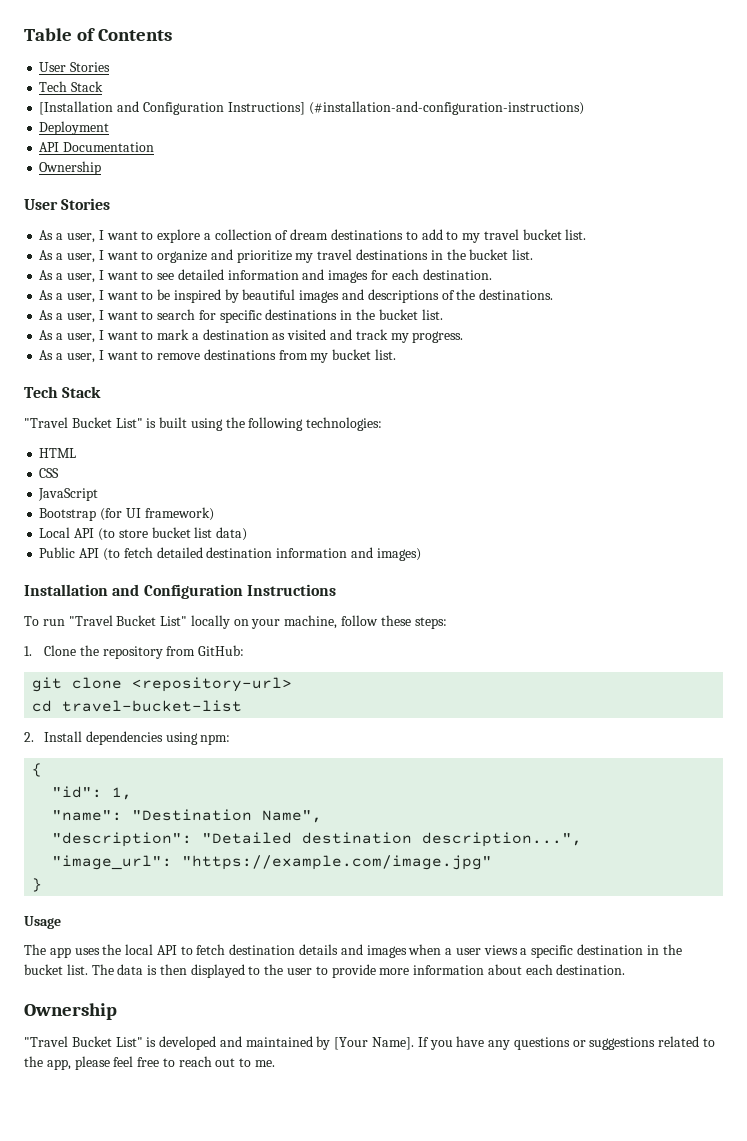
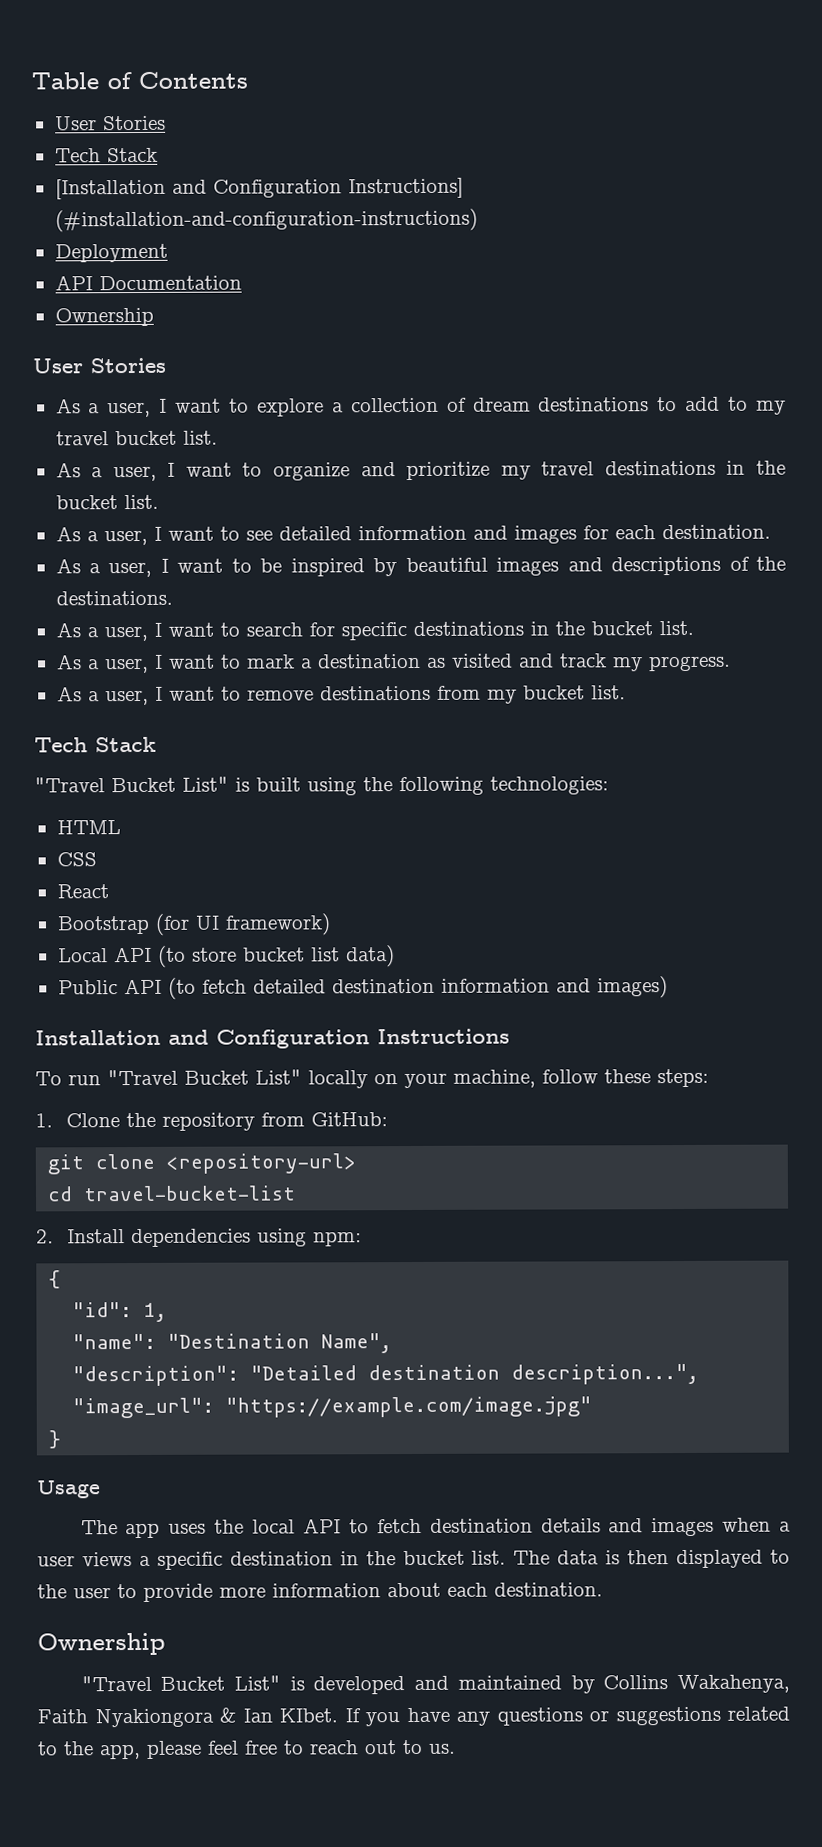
[38,488,99,501] JavaScript -> [56,884,109,899] React
[334,1037,415,1050] [Your Name]. -> [603,1674,790,1694] [37,1707,338,1728] Collins Wakahenya, Faith Nyakiongora & Ian KIbet.
[255,1060,276,1067] me. -> [429,1743,456,1754] us.

